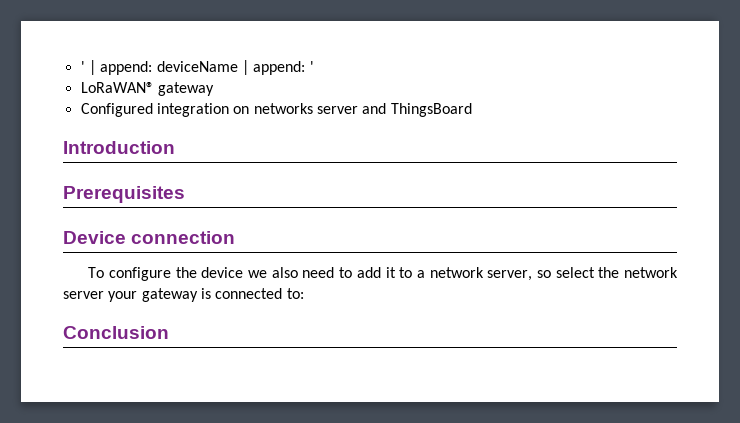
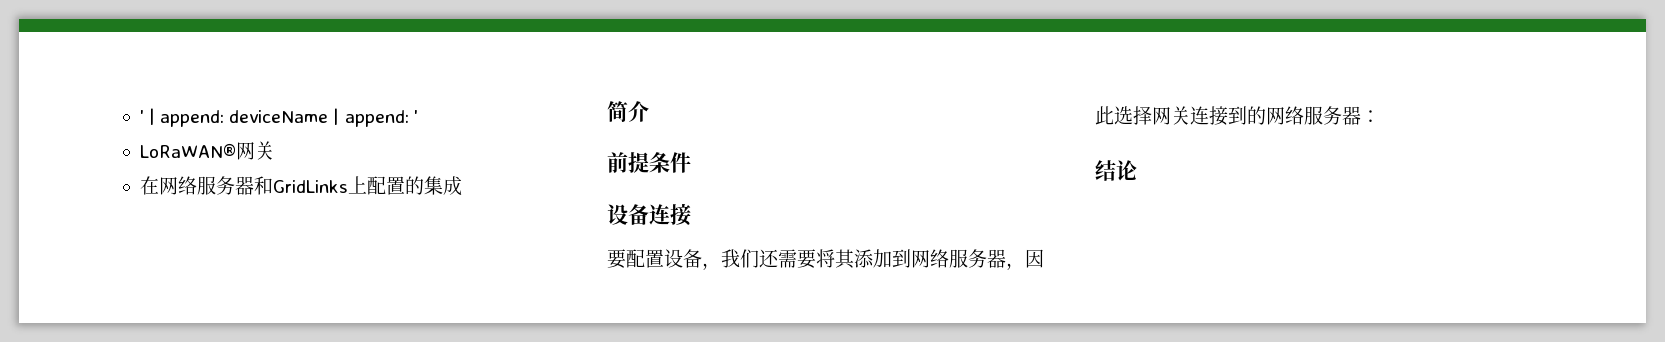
[157,82,214,96] [80,103,472,117] [63,141,175,154] [63,186,185,203] [63,231,236,244] [88,267,679,281] [63,288,304,302] [63,326,169,339] gateway // Configured integration on networks server and ThingsBoard // Introduction // Prerequisites // Device connection // To configure the device we also need to add it to a network server, so select the network server your gateway is connected to: // Conclusion -> [235,141,274,160] [139,176,462,196] [607,101,649,122] [607,152,691,173] [607,203,691,226] [607,249,1044,270] [1095,106,1380,126] [1095,160,1137,181] 网关 // 在网络服务器和GridLinks上配置的集成 // 简介 // 前提条件 // 设备连接 // 要配置设备，我们还需要将其添加到网络服务器，因此选择网关连接到的网络服务器： // 结论

